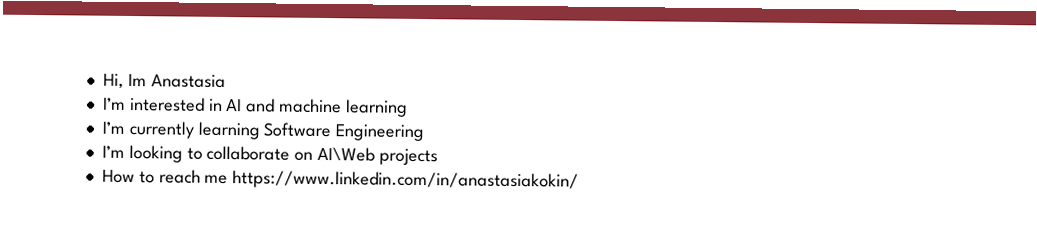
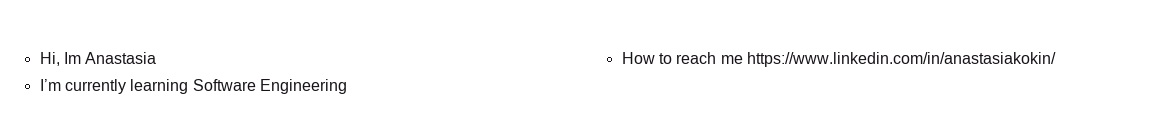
[102,96,408,117] // I’m interested in AI and machine learning -> (157, 58) none
[101,144,438,166] // I’m looking to collaborate on AI\Web projects -> (347, 86) none

